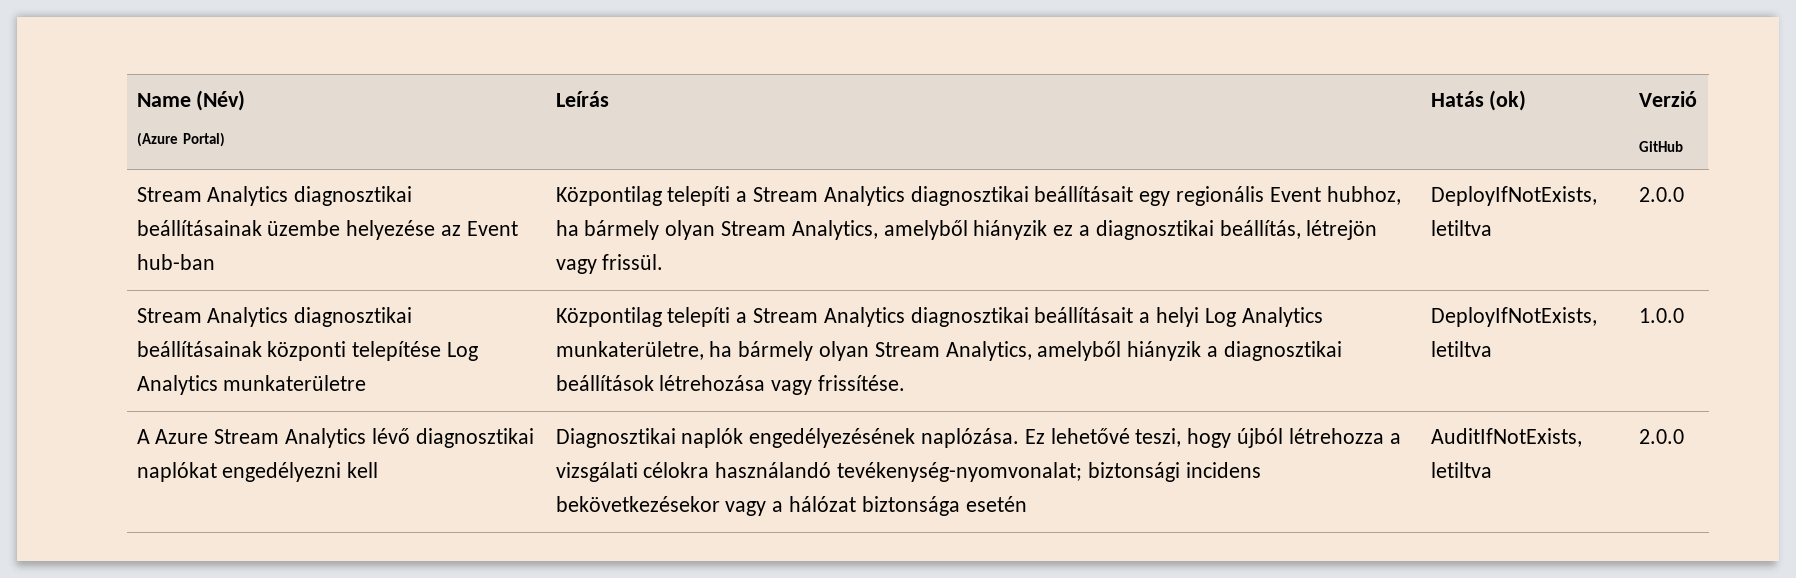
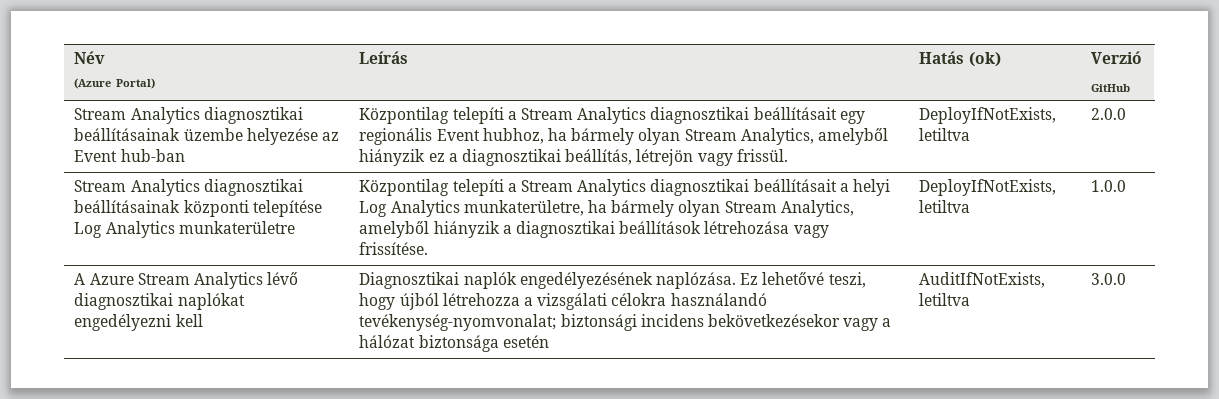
[136,90,246,111] Name (Név) -> [74,51,106,64] Név
[1638,429,1684,444] 2.0.0 -> [1091,273,1127,285] 3.0.0

